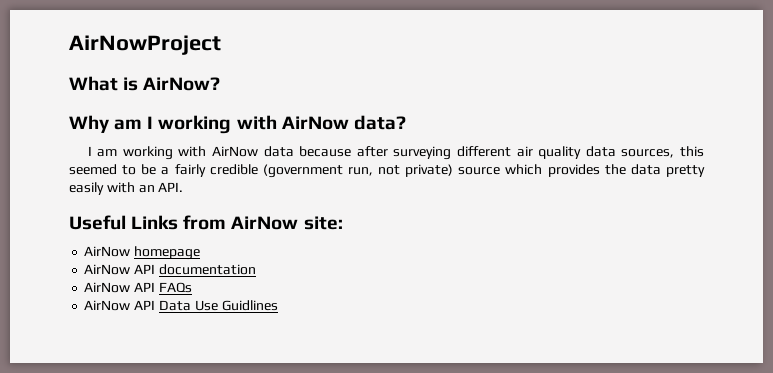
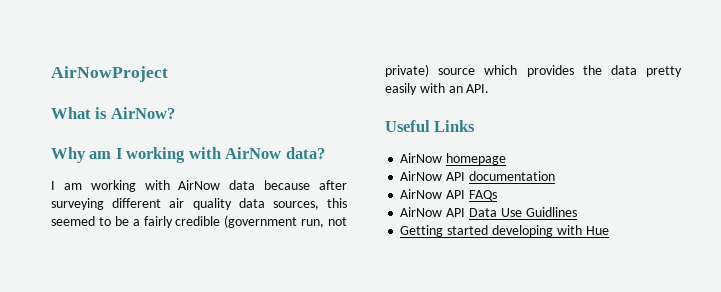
[183,215,343,230] from AirNow site: -> (476, 126) none
(278, 305) none -> [400,225,609,237] // Getting started developing with Hue

